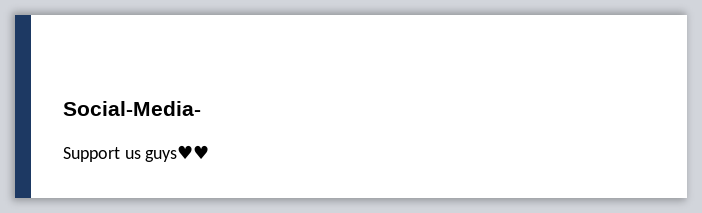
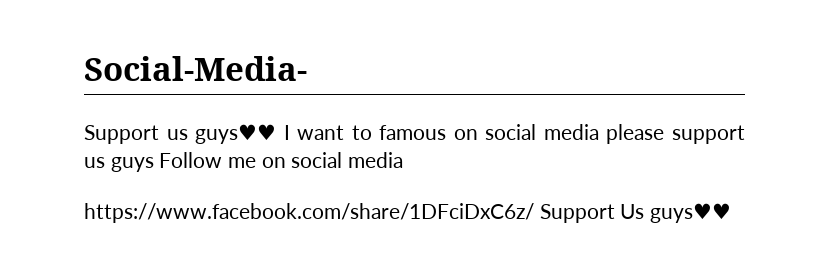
(210, 153) none -> [283,124,745,144] [84,152,404,172] [84,203,732,223] I want to famous on social media please support us guys Follow me on social media // https://www.facebook.com/share/1DFciDxC6z/ Support Us guys♥♥

